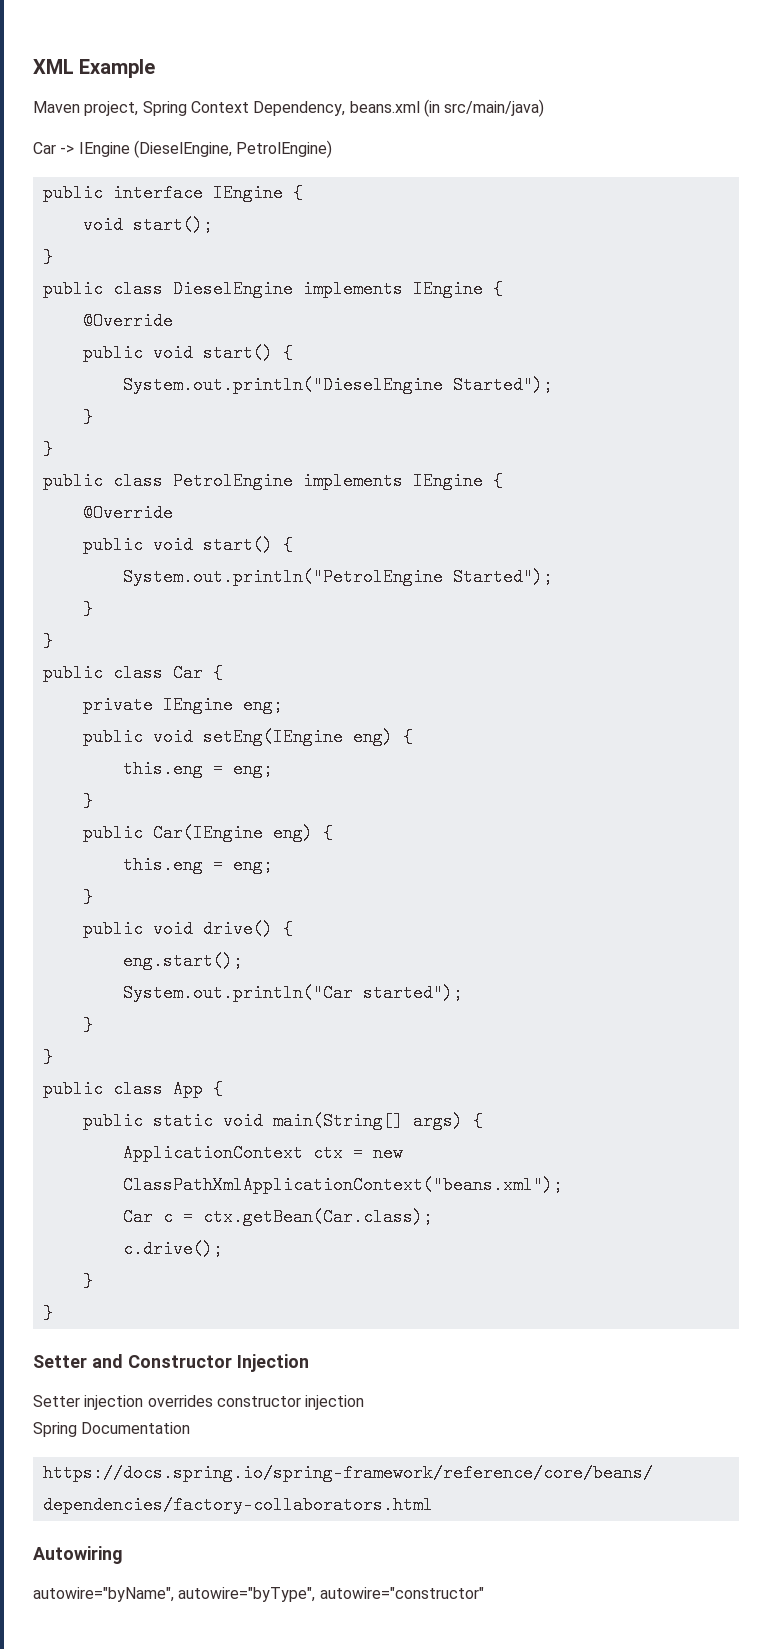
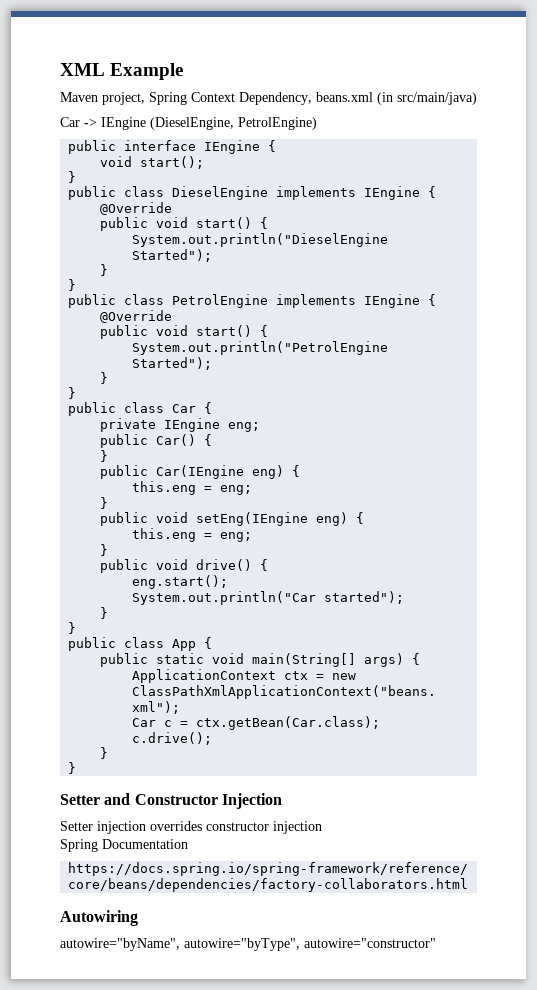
[152,728,413,746] [122,760,273,778] [82,792,93,810] [82,824,263,842] void setEng(IEngine eng) { // this.eng = eng; // } // public Car(IEngine -> [156,434,213,446] [100,450,109,462] [100,465,301,479] [132,481,253,495] [100,497,109,509] [100,512,309,526] Car() { // } // public Car(IEngine eng) { // this.eng = eng; // } // public void setEng(IEngine

